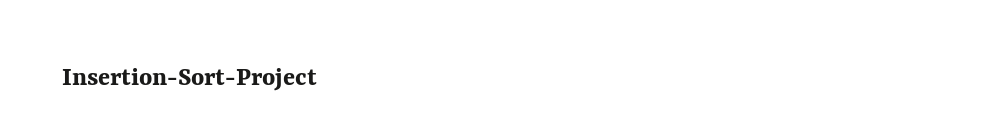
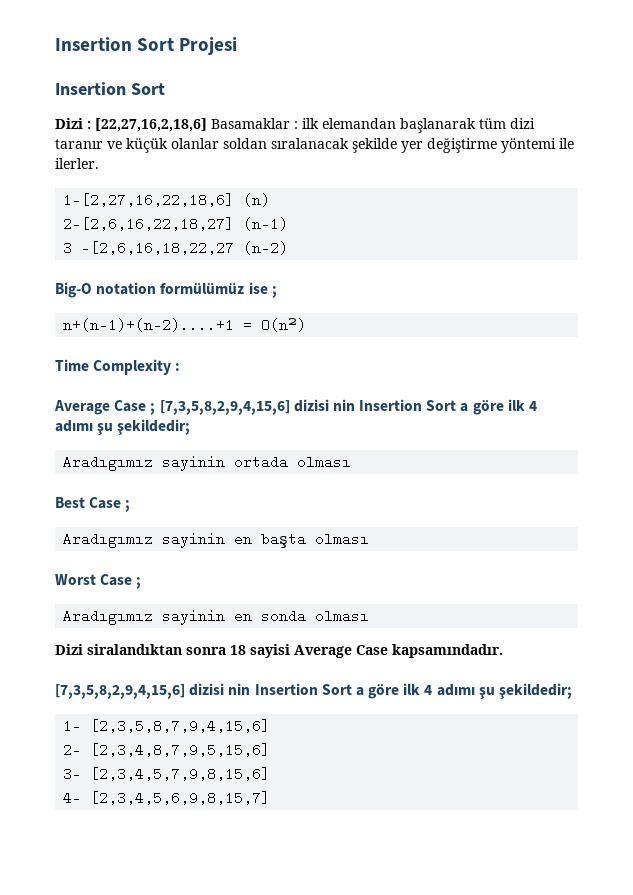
[62,68,317,91] Insertion-Sort-Project -> [55,37,238,55] [55,82,165,95] [55,118,535,133] [55,137,574,153] [55,158,99,169] [63,193,271,207] [63,217,289,231] [63,241,289,255] [55,282,277,298] [63,318,307,332] [55,359,181,375] [54,399,538,415] [55,419,191,435] [63,455,352,471] [55,497,131,512] [63,532,370,548] [55,574,142,589] [63,609,370,625] [55,644,503,658] [55,683,573,699] [63,719,271,733] [63,743,271,757] [63,767,271,781] [63,791,271,805] Insertion Sort Projesi // Insertion Sort // Dizi : [22,27,16,2,18,6] Basamaklar : ilk elemandan başlanarak tüm dizi taranır ve küçük olanlar soldan sıralanacak şekilde yer değiştirme yöntemi ile ilerler. // 1-[2,27,16,22,18,6] (n) // 2-[2,6,16,22,18,27] (n-1) // 3 -[2,6,16,18,22,27 (n-2) // Big-O notation formülümüz ise ; // n+(n-1)+(n-2)....+1 = O(n²) // Time Complexity : // Average Case ; [7,3,5,8,2,9,4,15,6] dizisi nin Insertion Sort a göre ilk 4 adımı şu şekildedir; // Aradıgımız sayinin ortada olması // Best Case ; // Aradıgımız sayinin en başta olması // Worst Case ; // Aradıgımız sayinin en sonda olması // Dizi siralandıktan sonra 18 sayisi Average Case kapsamındadır. // [7,3,5,8,2,9,4,15,6] dizisi nin Insertion Sort a göre ilk 4 adımı şu şekildedir; // 1- [2,3,5,8,7,9,4,15,6] // 2- [2,3,4,8,7,9,5,15,6] // 3- [2,3,4,5,7,9,8,15,6] // 4- [2,3,4,5,6,9,8,15,7]

